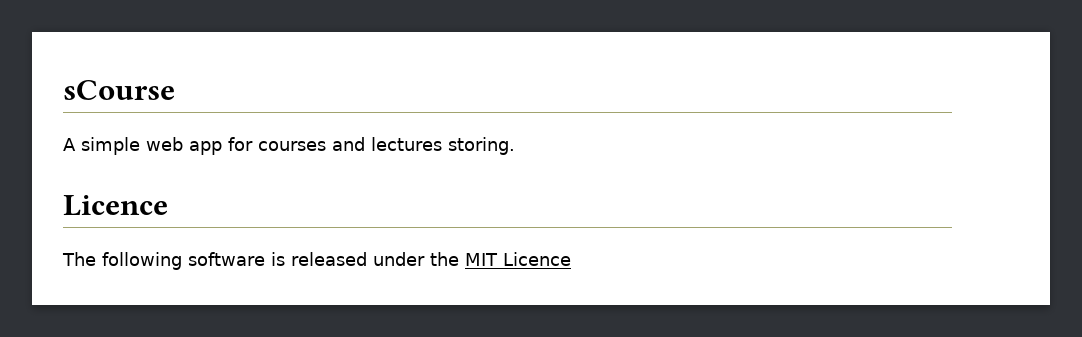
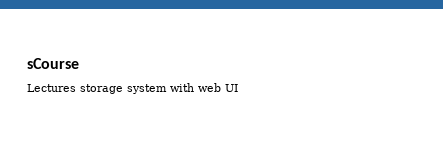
[63,137,515,155] [63,195,168,216] [62,252,571,270] A simple web app for courses and lectures storing. // Licence // The following software is released under the MIT Licence -> [27,83,238,94] Lectures storage system with web UI

